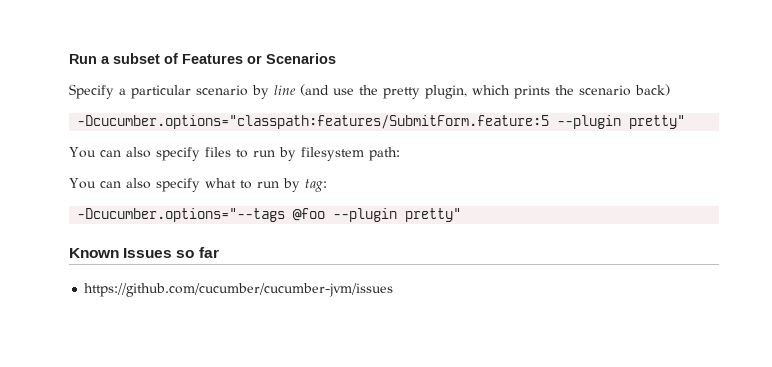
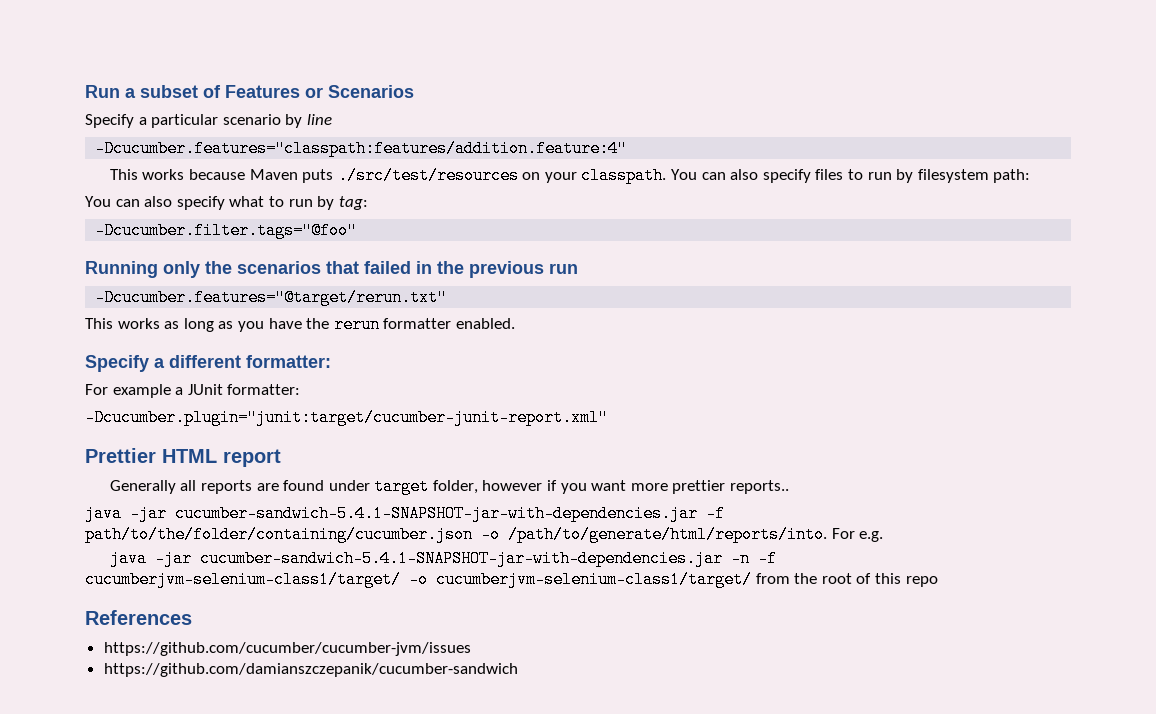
[300,84,670,99] [77,115,686,129] (and use the pretty plugin, which prints the scenario back) // -Dcucumber.options="classpath:features/SubmitForm.feature:5 --plugin pretty" // -> [95,140,628,157] [109,167,667,184] // -Dcucumber.features="classpath:features/addition.feature:4" // This works because Maven puts ./src/test/resources on your classpath.
[77,208,462,222] [69,247,219,258] -Dcucumber.options="--tags @foo --plugin pretty" // Known Issues so far -> [95,222,358,239] [85,261,578,278] [95,289,448,306] [85,316,515,333] [85,355,331,372] [85,384,301,398] [85,409,608,426] [85,448,281,467] [109,478,790,495] [85,505,725,522] [85,526,884,543] [109,550,777,567] [85,571,938,588] [85,610,192,625] -Dcucumber.filter.tags="@foo" // Running only the scenarios that failed in the previous run // -Dcucumber.features="@target/rerun.txt" // This works as long as you have the rerun formatter enabled. // Specify a different formatter: // For example a JUnit formatter: // -Dcucumber.plugin="junit:target/cucumber-junit-report.xml" // Prettier HTML report // Generally all reports are found under target folder, however if you want more prettier reports.. // java -jar cucumber-sandwich-5.4.1-SNAPSHOT-jar-with-dependencies.jar -f path/to/the/folder/containing/cucumber.json -o /path/to/generate/html/reports/into. For e.g. // java -jar cucumber-sandwich-5.4.1-SNAPSHOT-jar-with-dependencies.jar -n -f cucumberjvm-selenium-class1/target/ -o cucumberjvm-selenium-class1/target/ from the root of this repo // References
(394, 290) none -> [103,663,518,677] // https://github.com/damianszczepanik/cucumber-sandwich

